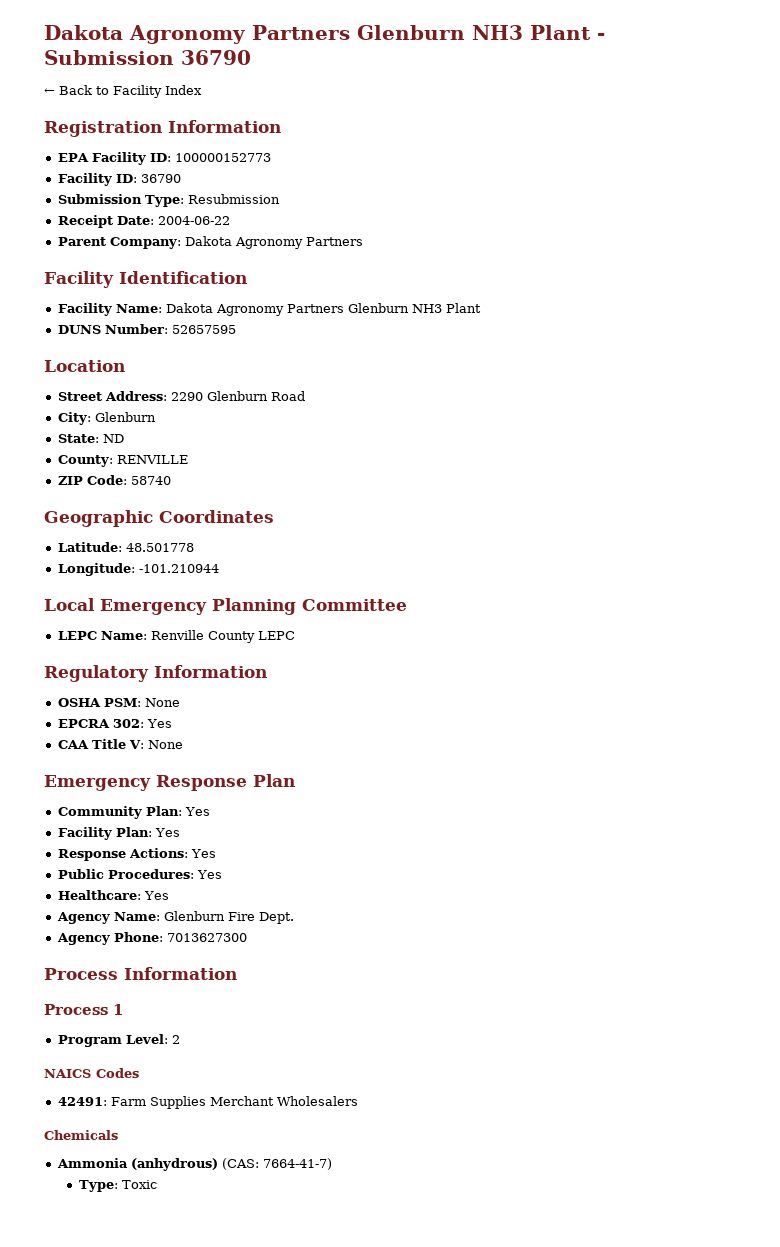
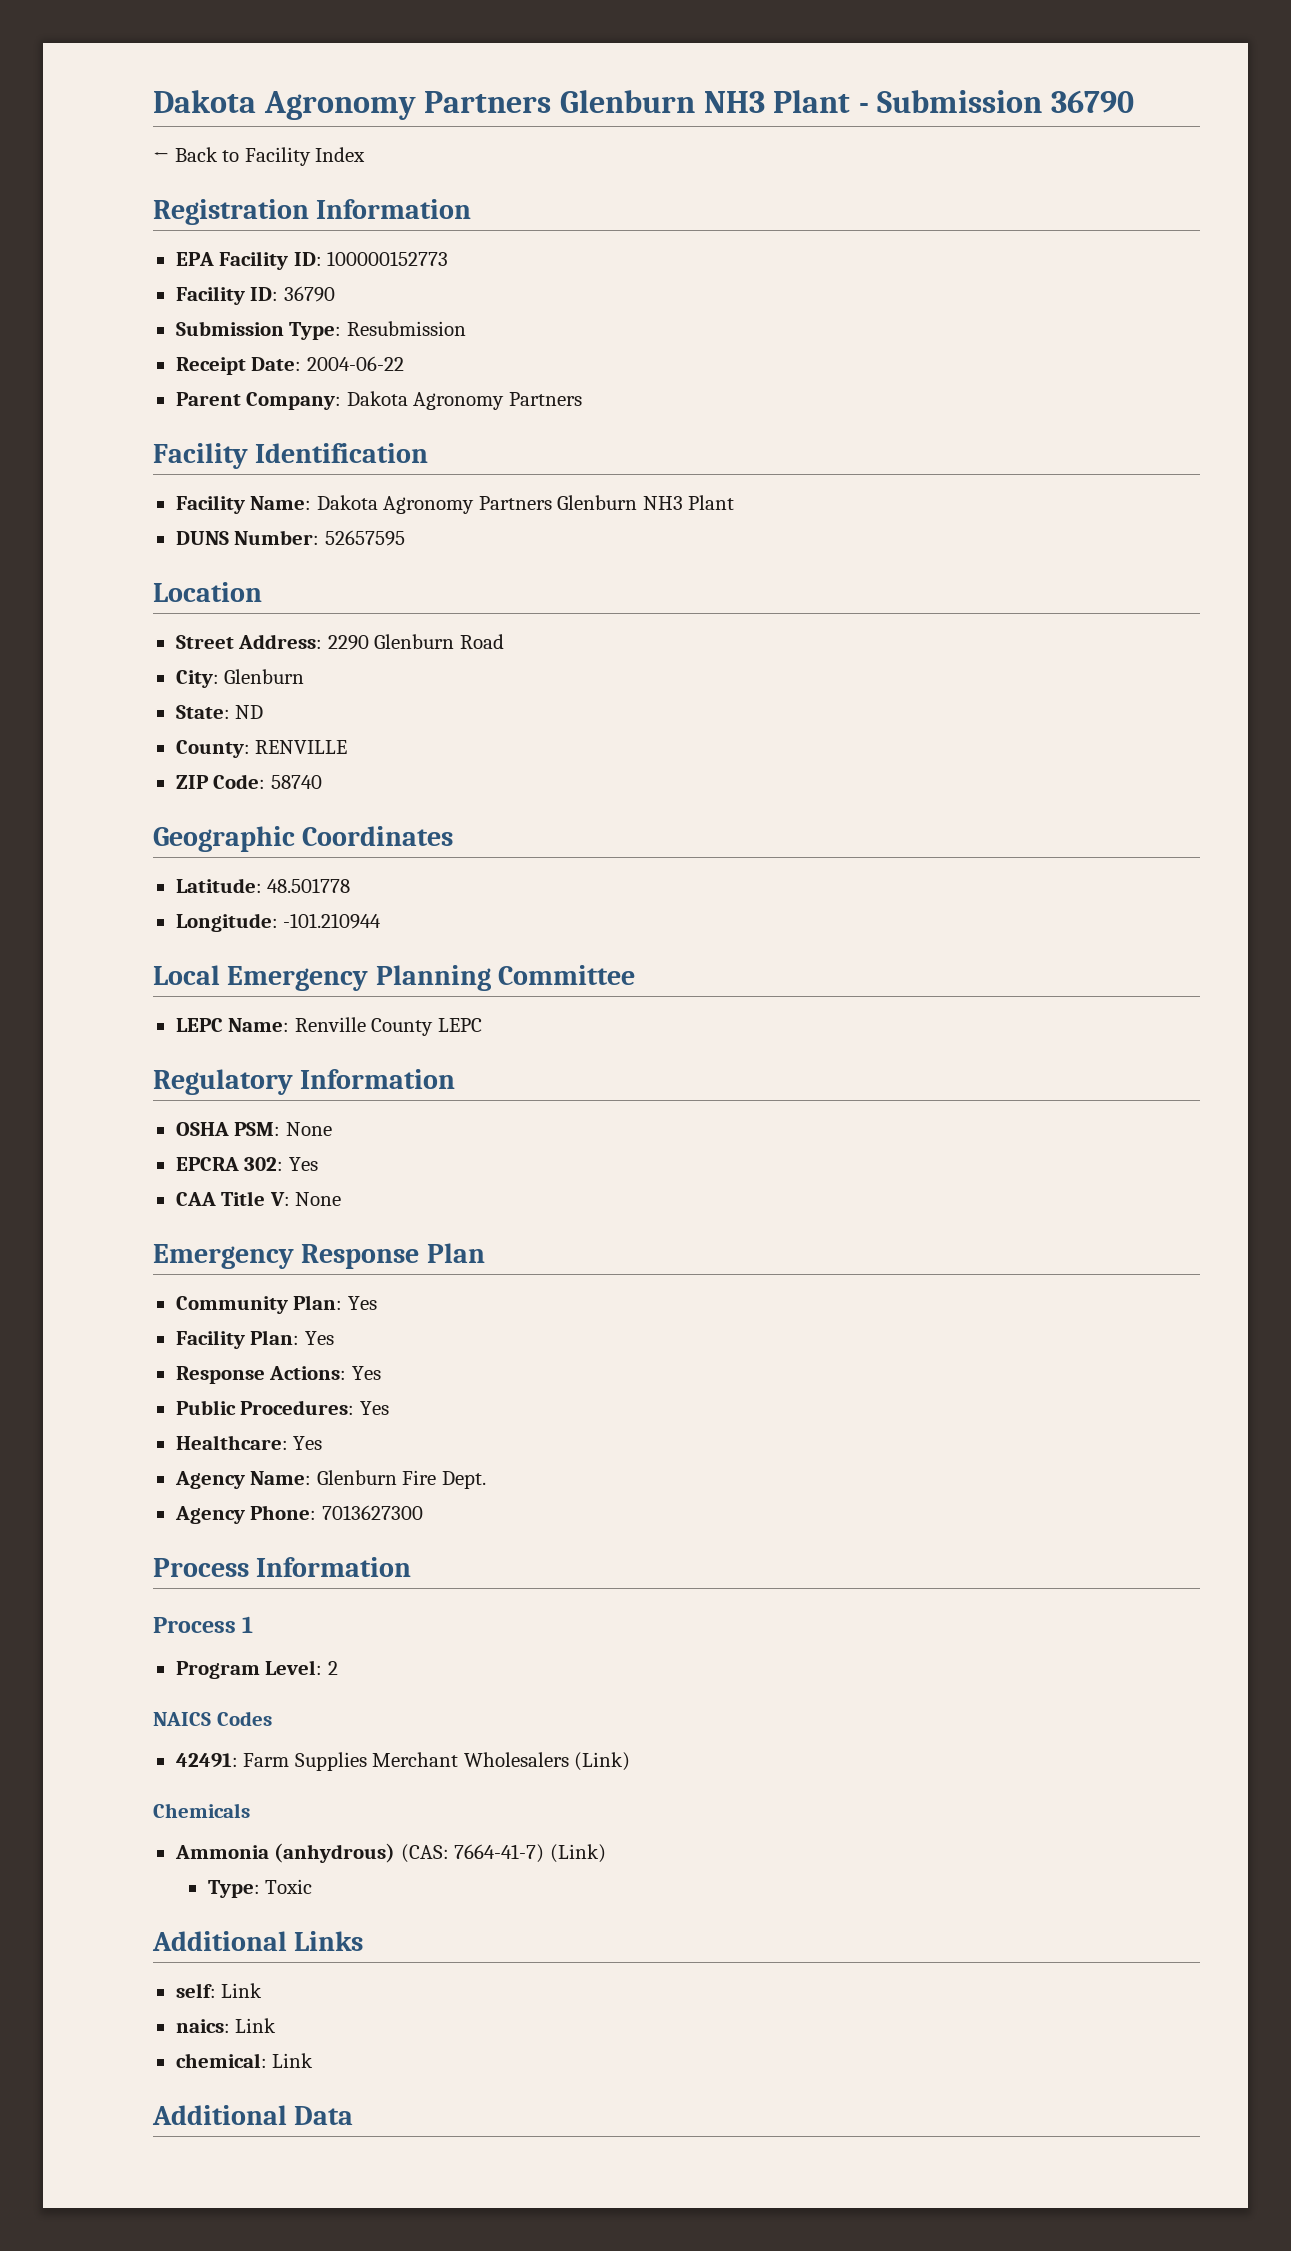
(358, 1101) none -> [574,1752,631,1771] (Link)
(332, 1164) none -> [549,1844,606,1863] (Link)
(157, 1184) none -> [152,1931,364,1951] [175,1983,263,1998] [175,2018,277,2033] [175,2053,314,2068] [152,2105,354,2125] // Additional Links // self: Link // naics: Link // chemical: Link // Additional Data

